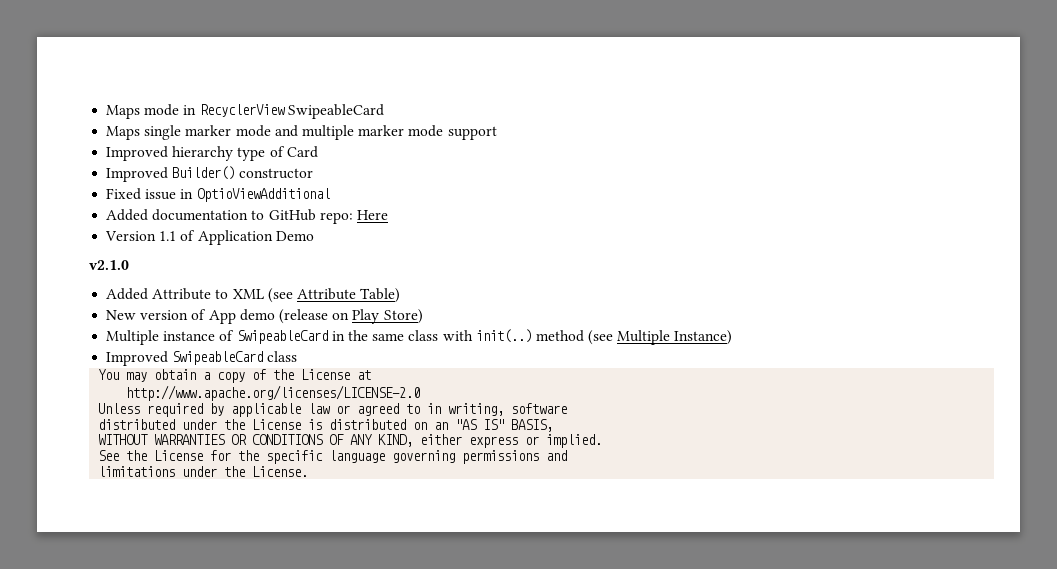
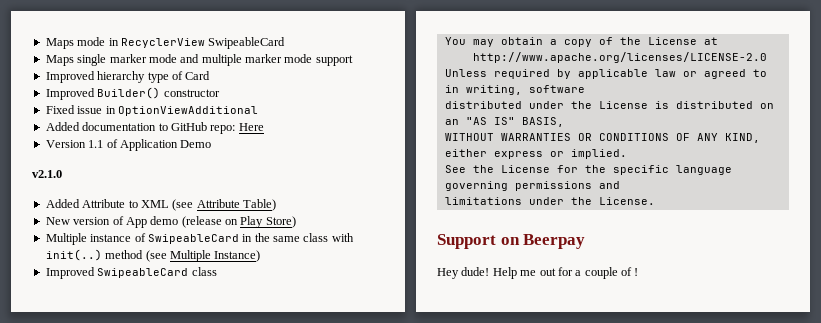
[196,188,330,202] OptioViewAdditional -> [117,106,258,116] OptionViewAdditional
(309, 471) none -> [437,234,586,249] [437,267,639,279] // Support on Beerpay // Hey dude! Help me out for a couple of !

